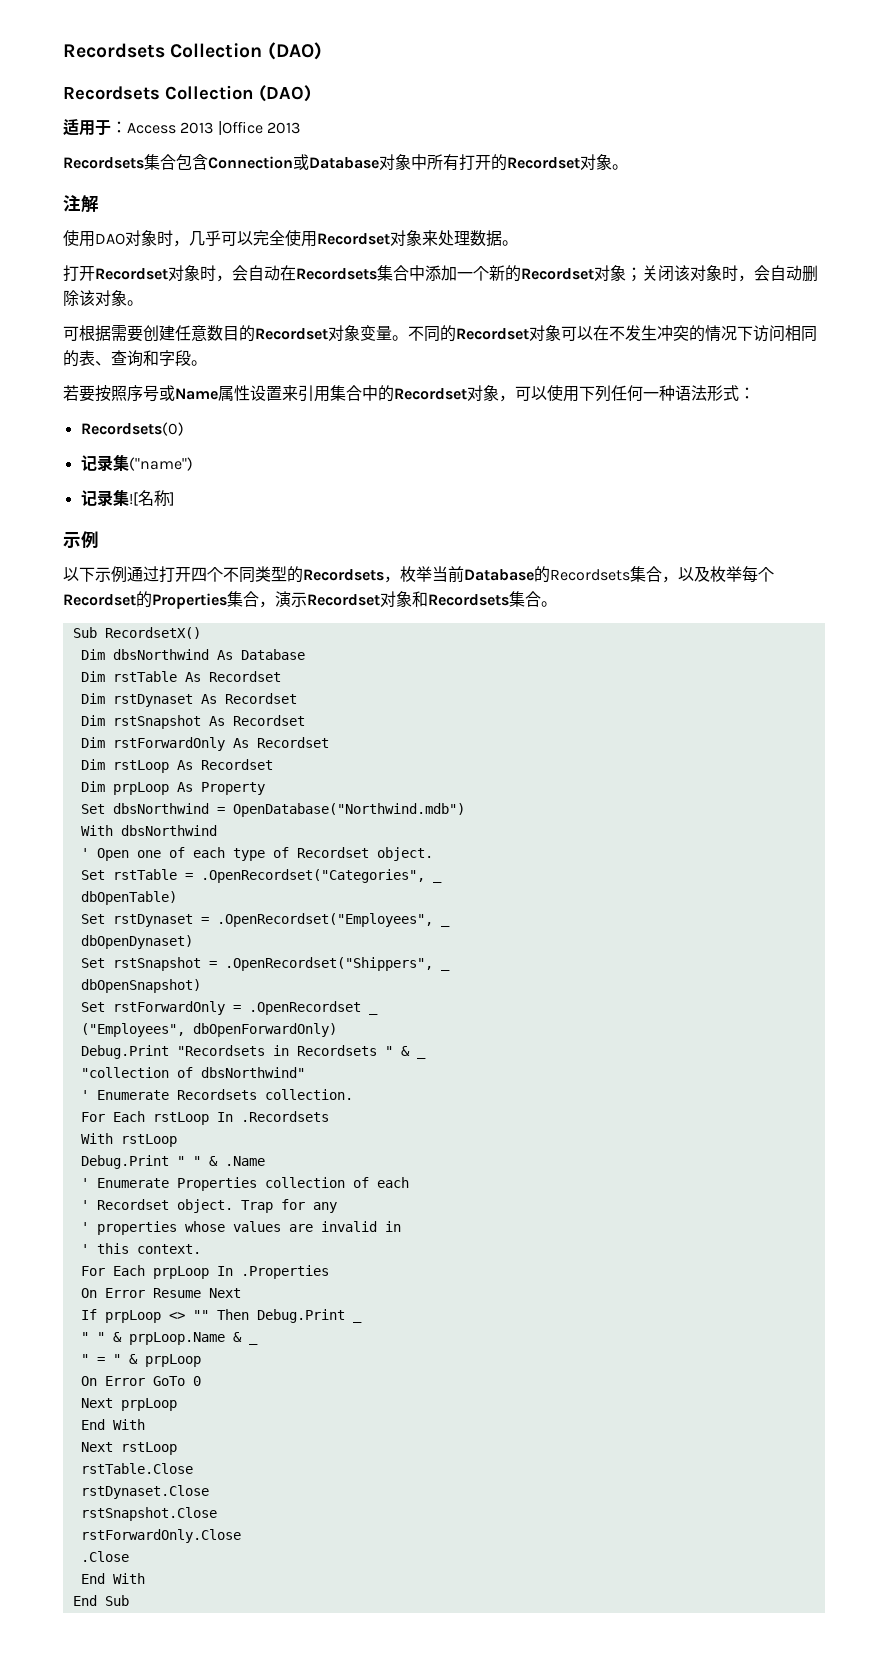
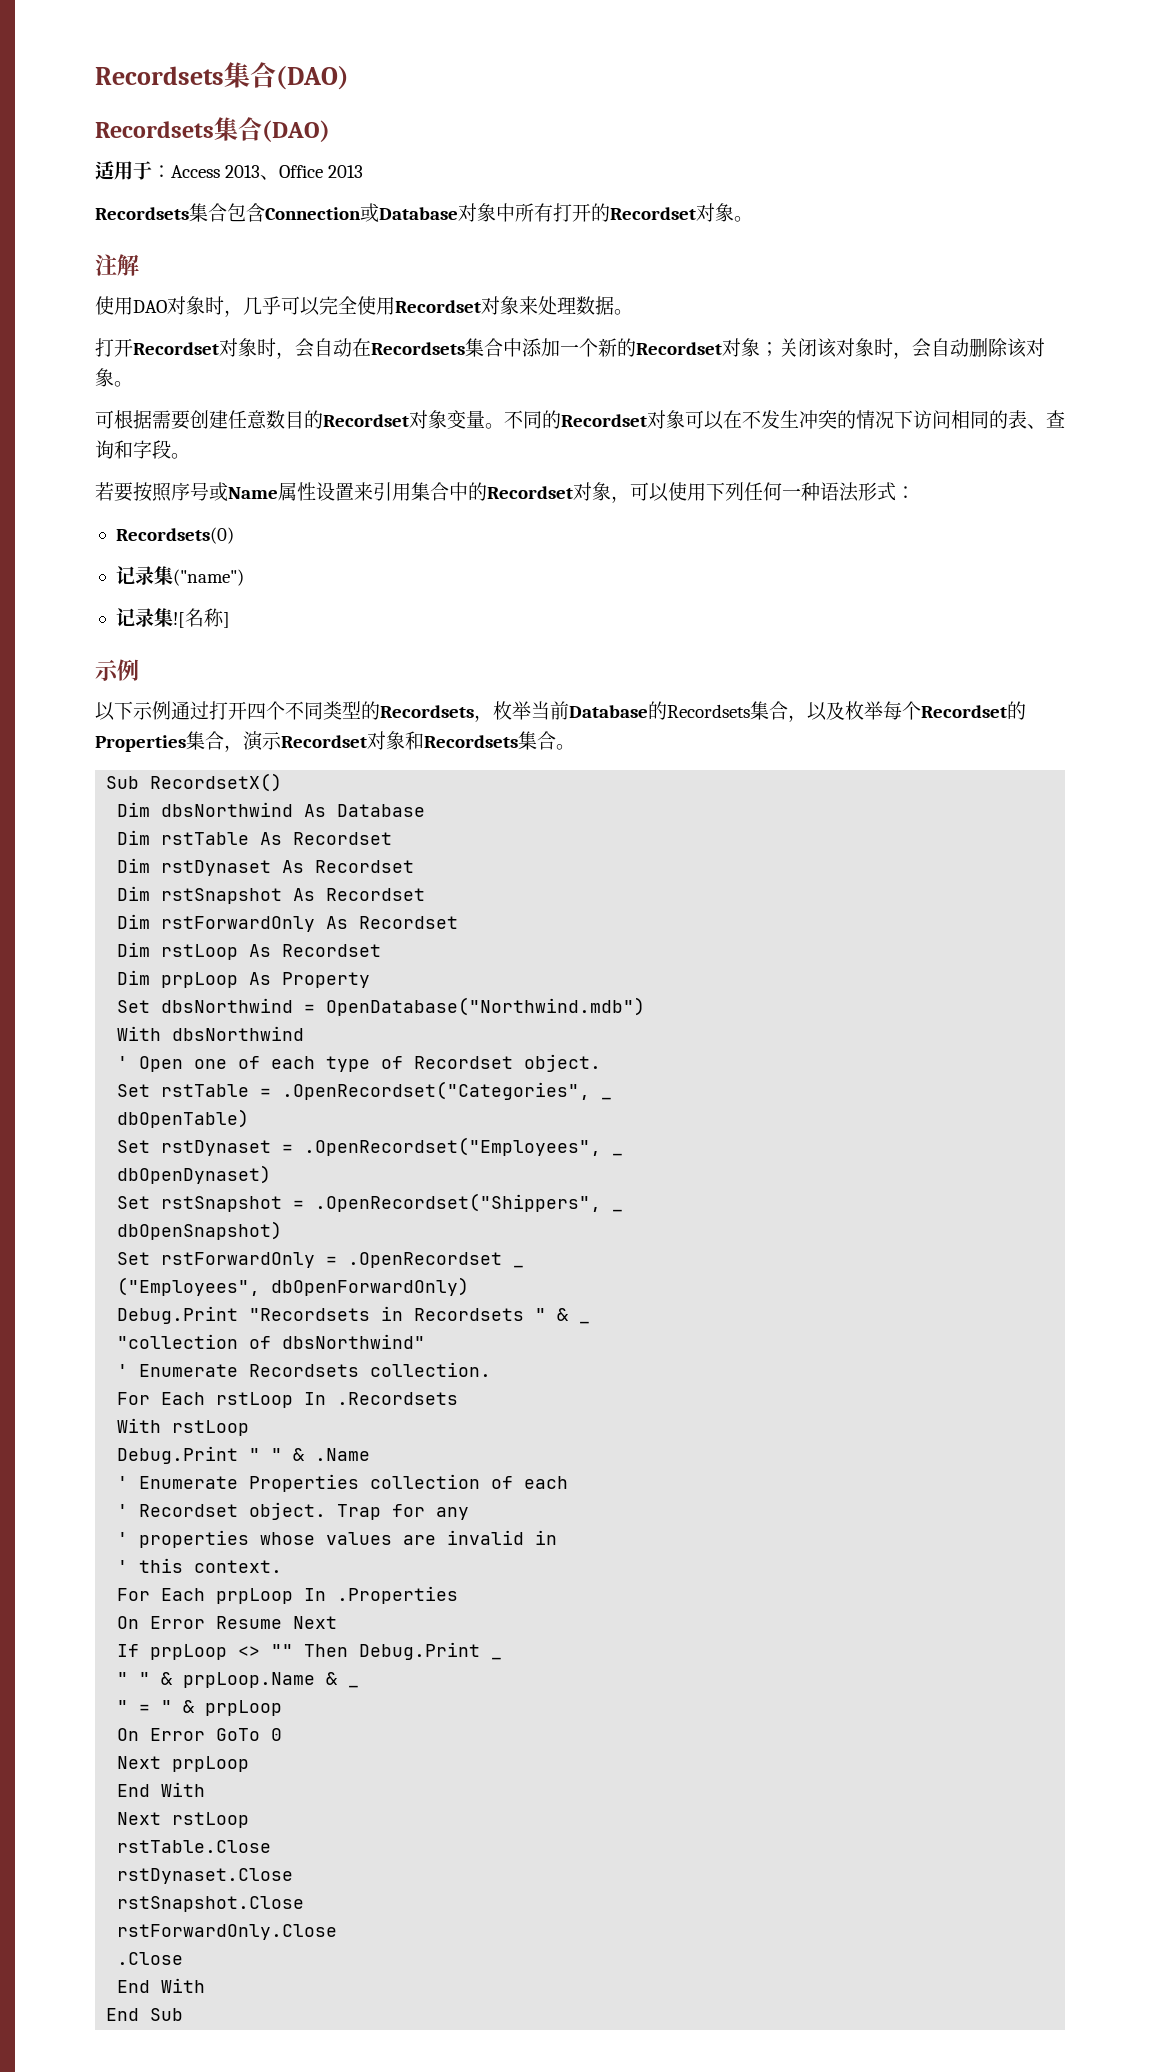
[63,43,263,58] Recordsets Collection -> [95,62,276,88] Recordsets集合
[165,85,254,100] Collection -> [214,117,262,141] 集合
[217,121,263,135] |Office -> [260,165,324,180] 、Office

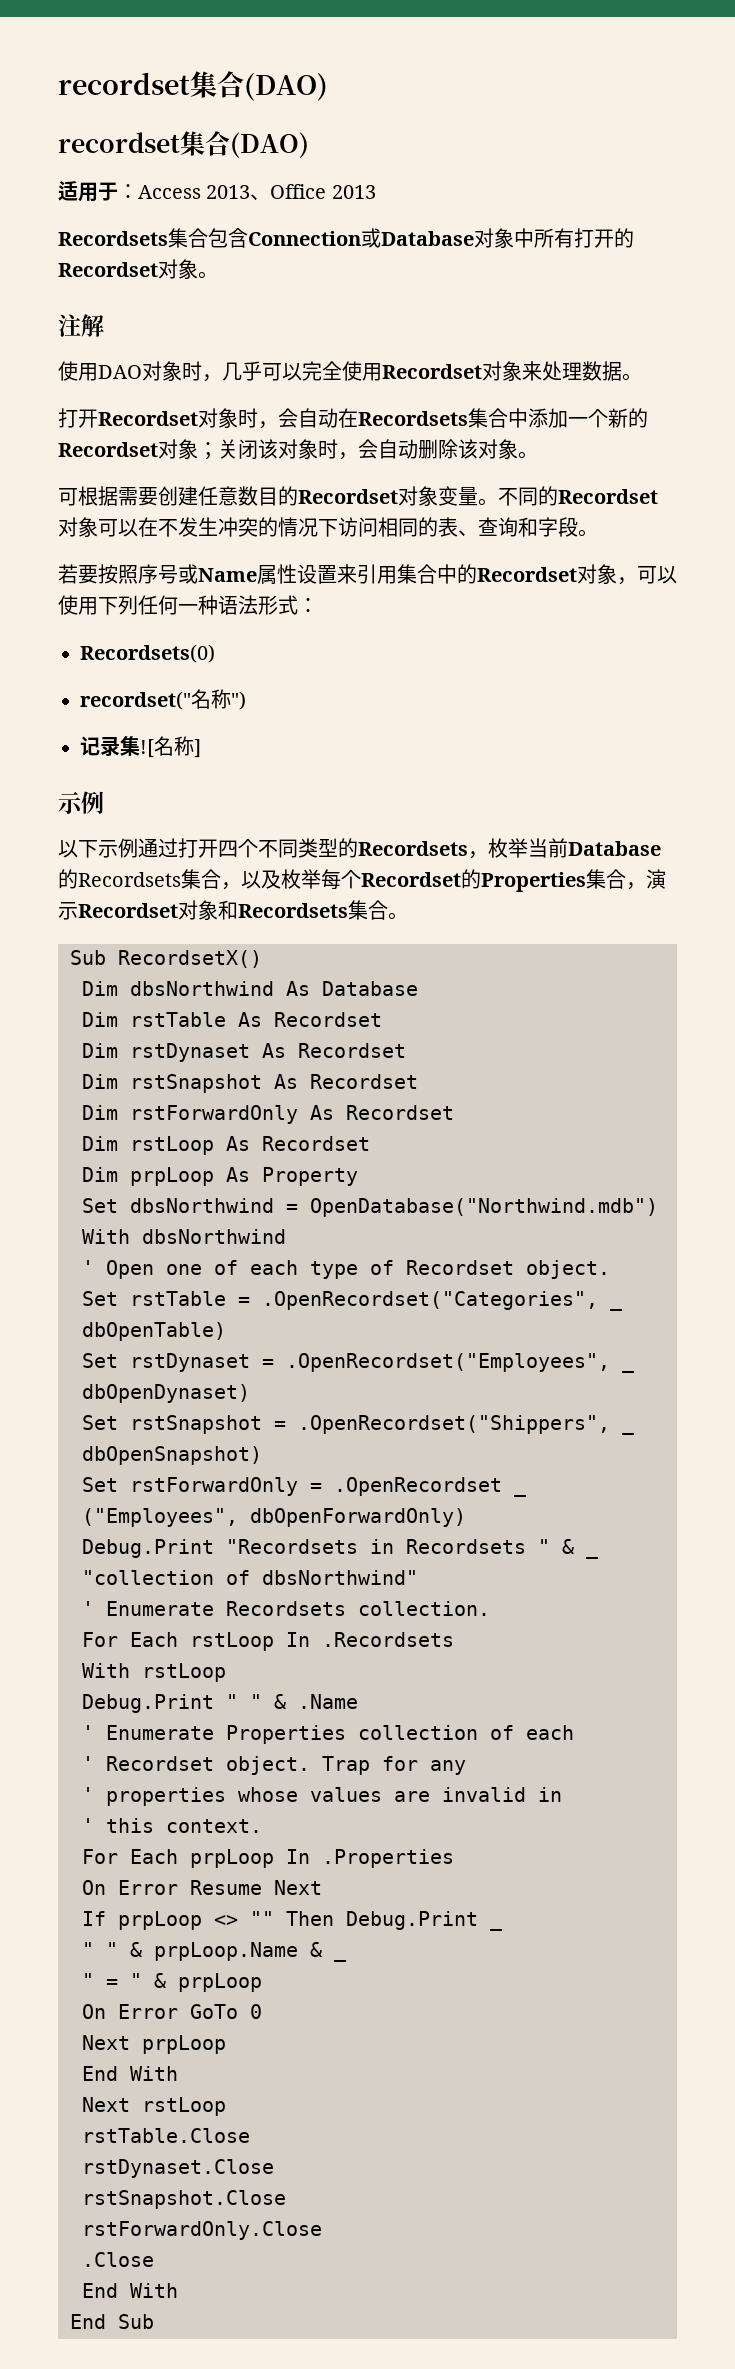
[95,62,349,90] [95,121,214,138] Recordsets集合(DAO) // Recordsets -> [58,71,328,101] [58,132,180,153] recordset集合(DAO) // recordset
[115,566,244,586] 记录集("name") -> [80,689,246,710] recordset("名称")

